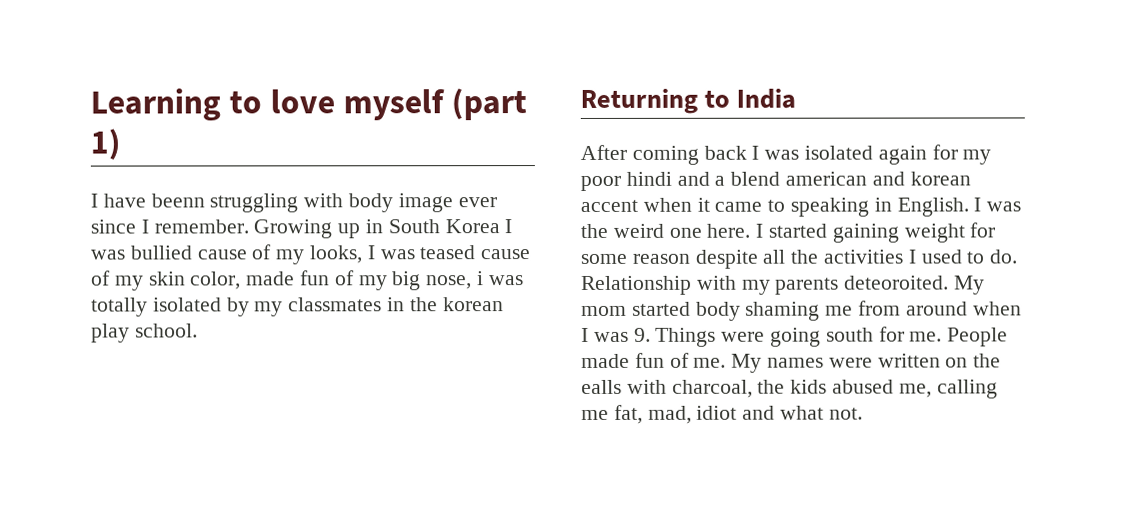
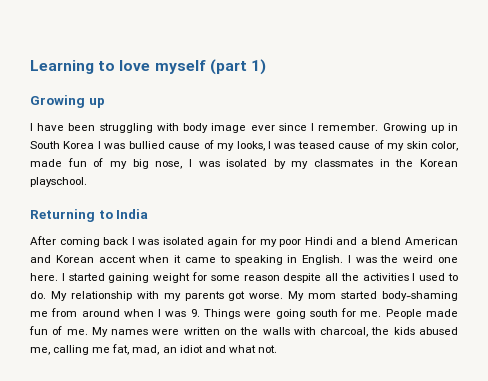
(121, 144) none -> [30,95,105,108] // Growing up
[150,193,205,208] beenn -> [68,123,96,131] been
[477,271,524,286] [91,297,148,317] i was totally -> [188,159,220,167] I was
[442,297,504,312] [91,323,198,343] korean play school. -> [420,159,459,167] [30,177,87,187] Korean playschool.
[625,171,672,186] hindi -> [304,237,333,245] Hindi
[785,171,971,186] american and korean -> [405,237,458,245] [30,255,94,263] American and Korean
[581,275,692,295] Relationship -> [50,291,132,301] My relationship
[844,275,950,290] deteoroited. -> [228,291,284,301] got worse.
[695,301,821,321] body shaming -> [381,291,458,301] body-shaming
[581,379,622,394] ealls -> [262,327,290,335] walls
(692, 414) none -> [162,347,177,353] an

